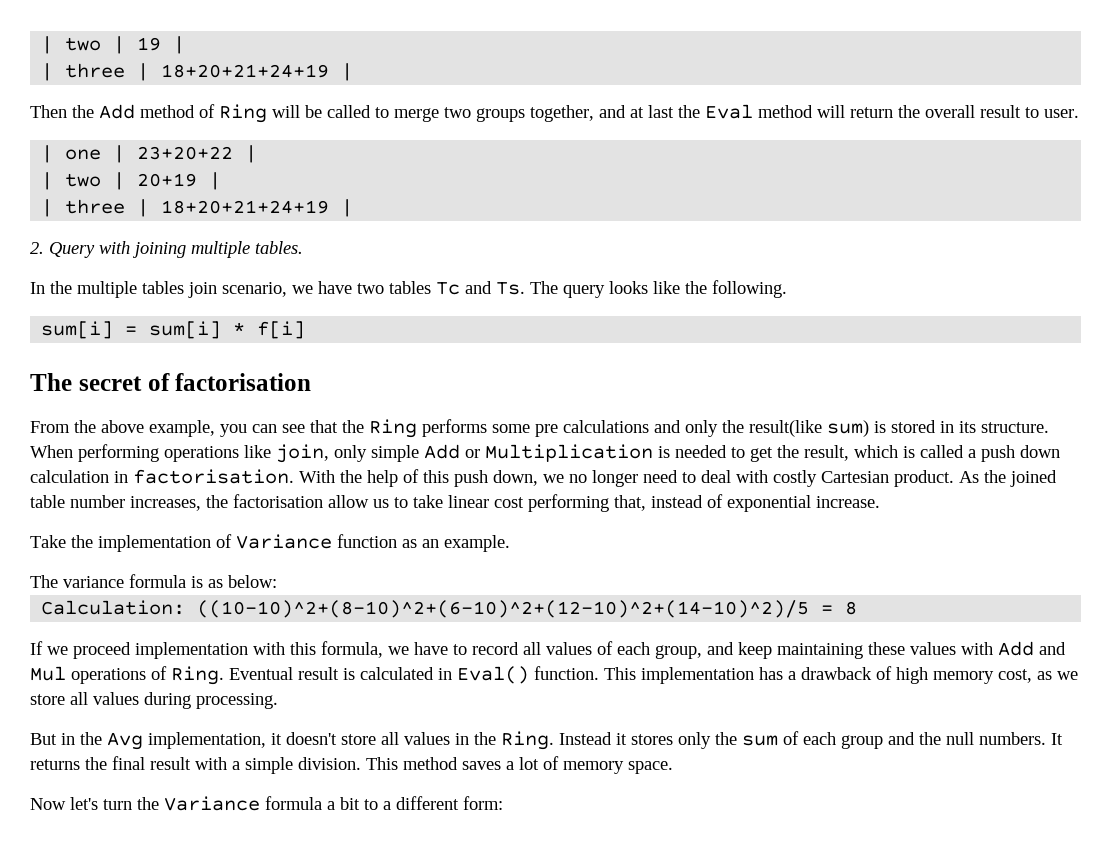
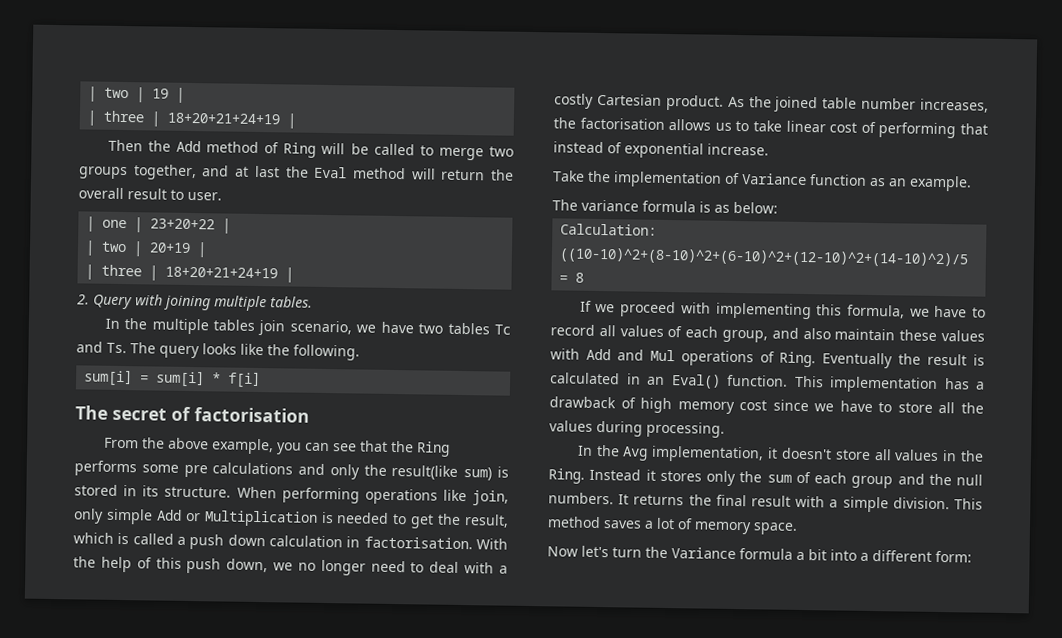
(768, 476) none -> [499,565,509,574] a
[328,495,369,508] allow -> [668,119,712,131] allows
[528,494,646,512] performing that, -> [860,121,988,139] of performing that
[135,642,285,659] implementation with -> [680,302,812,320] with implementing
[738,642,863,659] keep maintaining -> [802,327,896,341] also maintain
[229,667,293,680] Eventual -> [822,352,922,369] Eventually the
(452, 674) none -> [647,376,665,385] an
[998,669,1078,683] [30,692,88,705] cost, as we store all -> [739,399,984,414] cost since we have to store all the
[30,733,75,745] But in -> [577,445,593,456] In
[364,799,378,810] to -> [830,549,857,561] into

